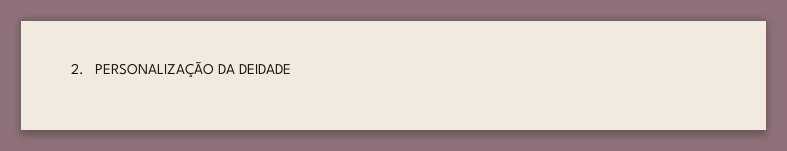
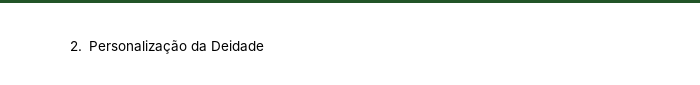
[95,61,292,78] PERSONALIZAÇÃO DA DEIDADE -> [88,40,264,54] Personalização da Deidade

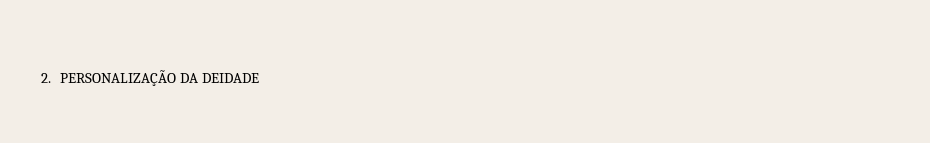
[88,40,264,54] Personalização da Deidade -> [60,70,259,86] PERSONALIZAÇÃO DA DEIDADE

